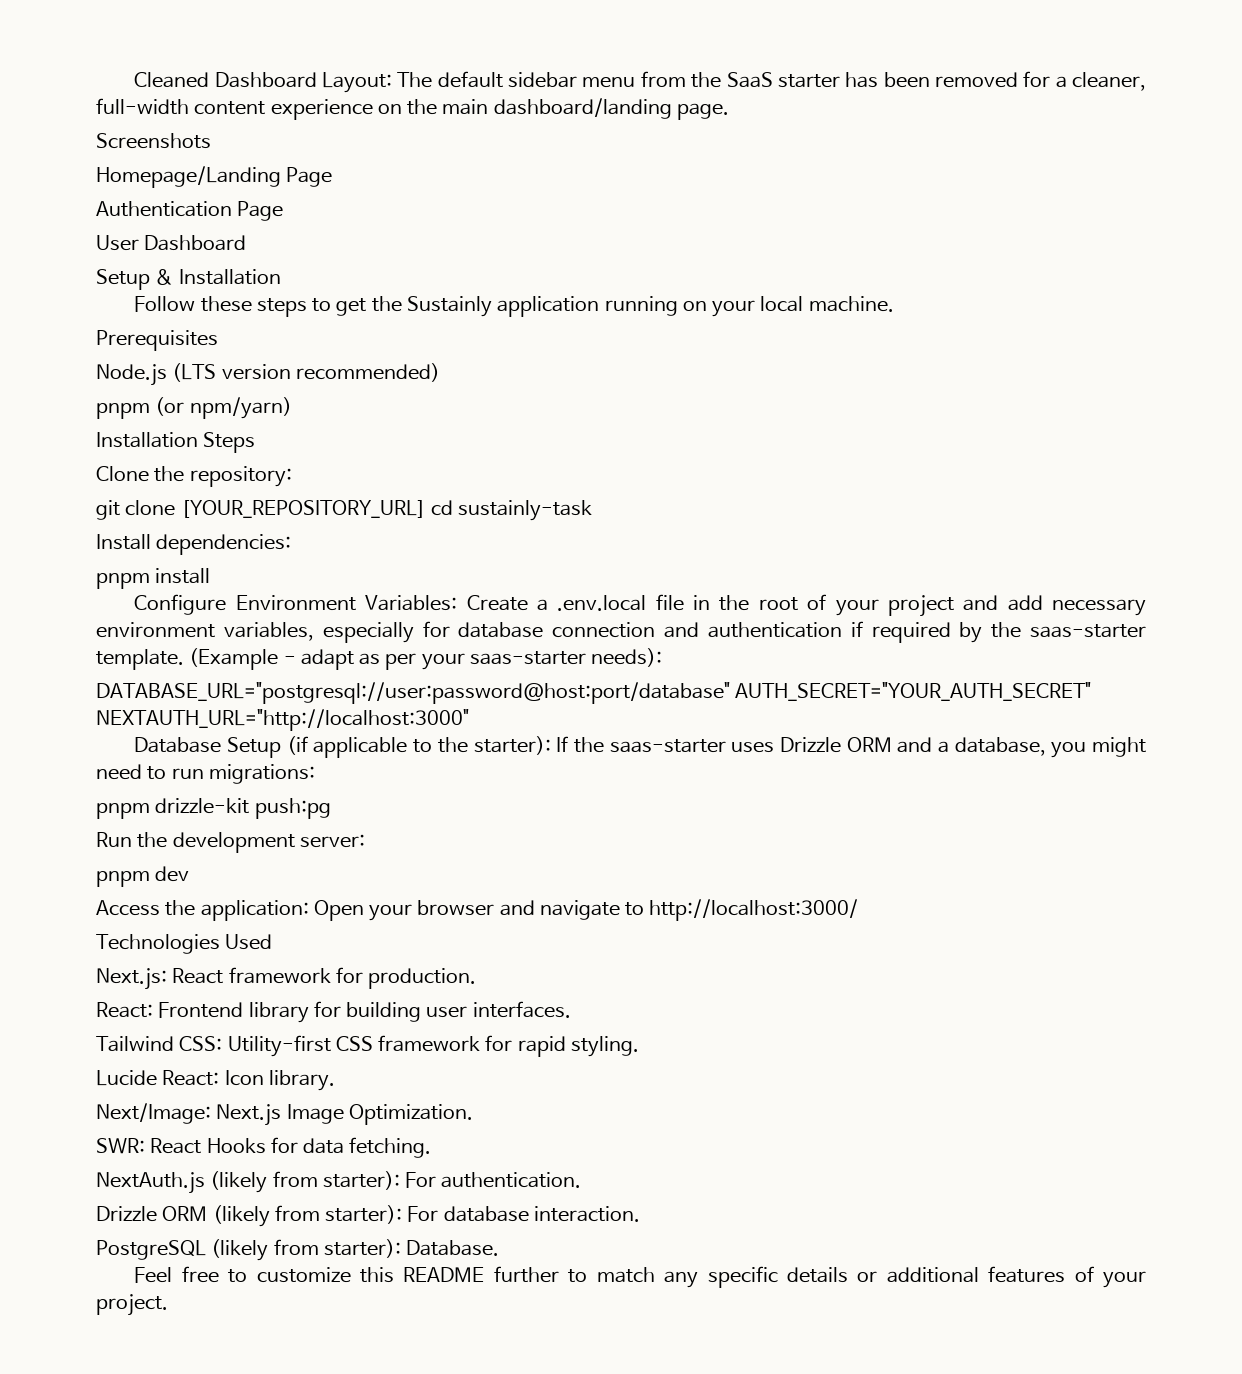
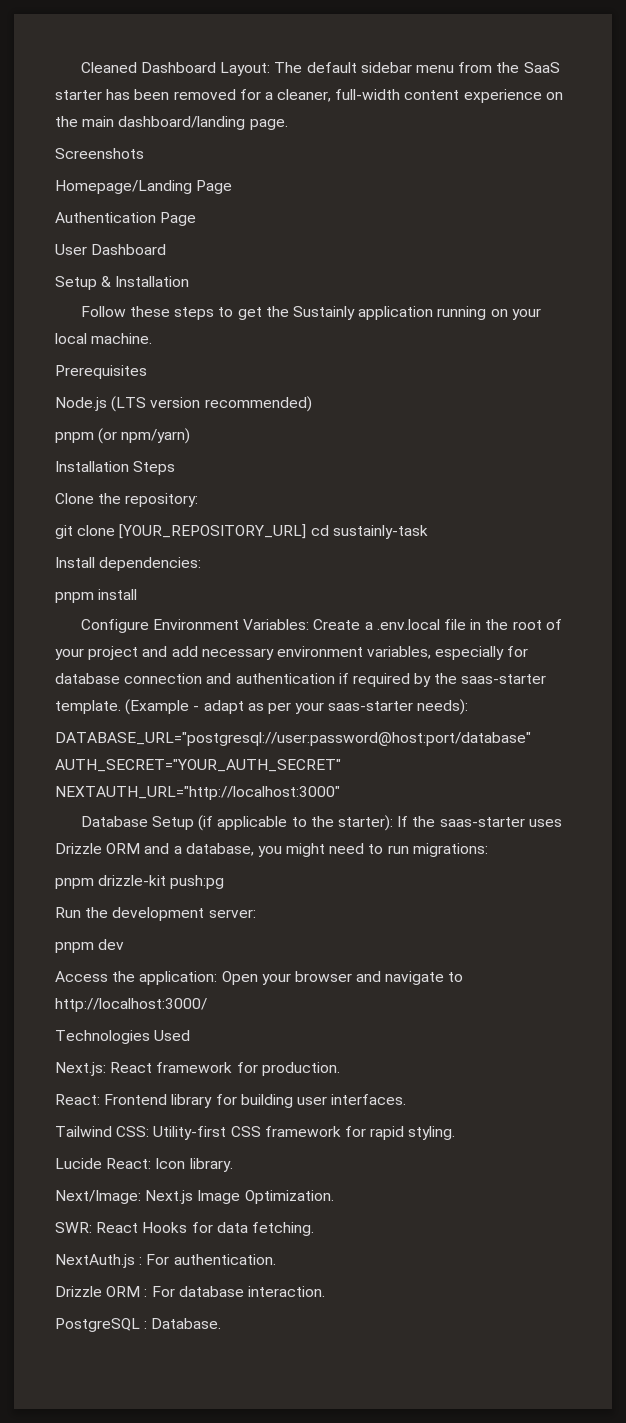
[210,1171,400,1193] (likely from starter): -> [139,1257,143,1265] :
[212,1205,403,1227] (likely from starter): -> [144,1289,148,1297] :
[211,1239,500,1261] [134,1266,1147,1288] [96,1294,168,1316] (likely from starter): Database. // Feel free to customize this README further to match any specific details or additional features of your project. -> [144,1318,222,1329] : Database.

